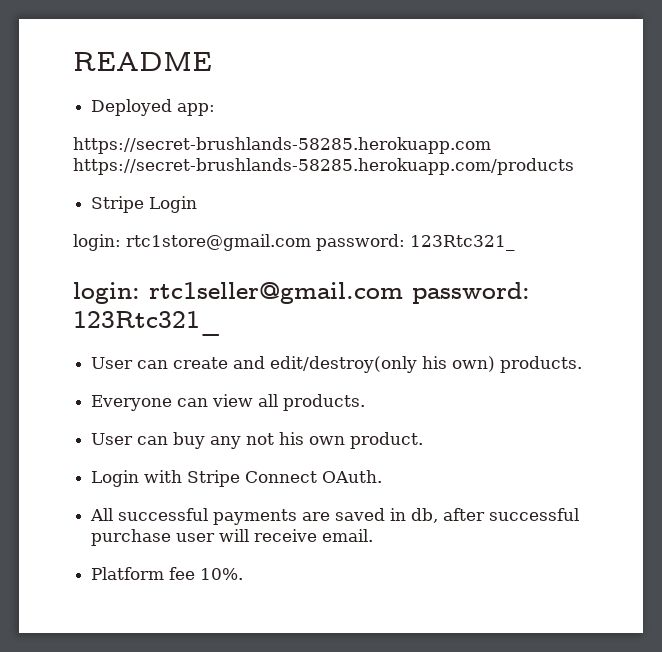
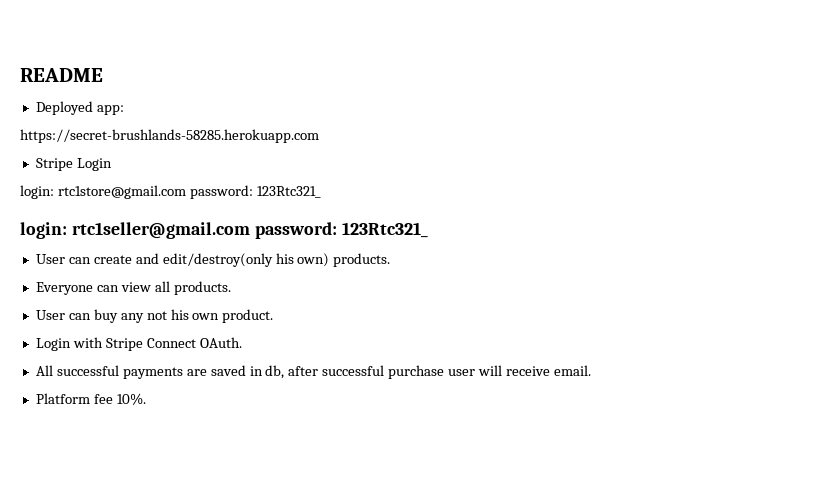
[73,158,574,175] https://secret-brushlands-58285.herokuapp.com/products -> (319, 136) none

